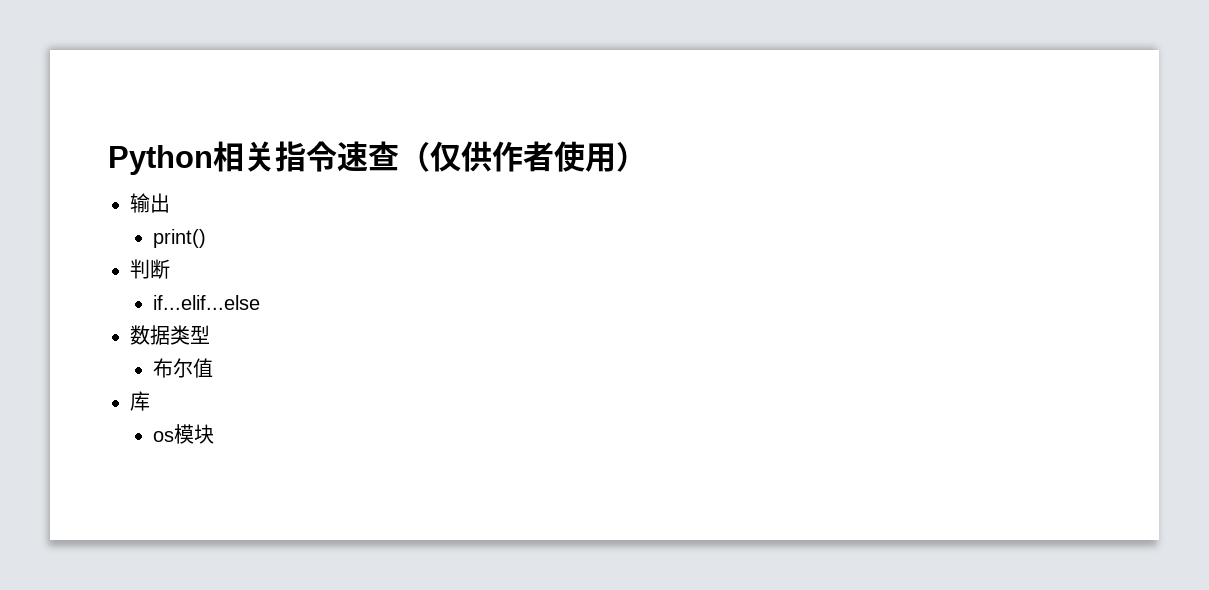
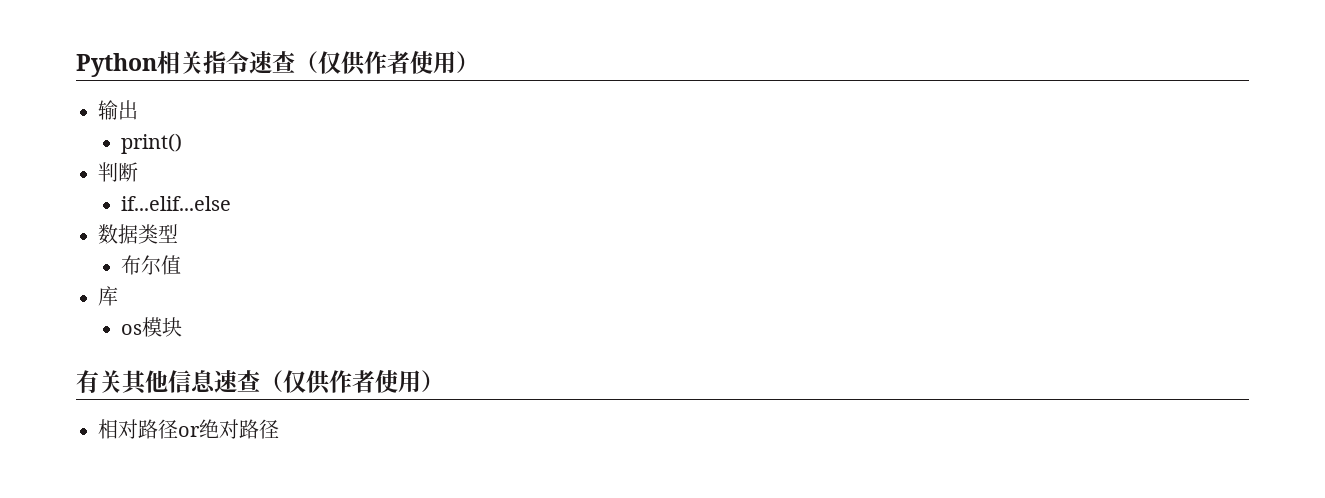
(214, 434) none -> [76,370,444,395] [98,419,279,439] // 有关其他信息速查（仅供作者使用） // 相对路径or绝对路径

